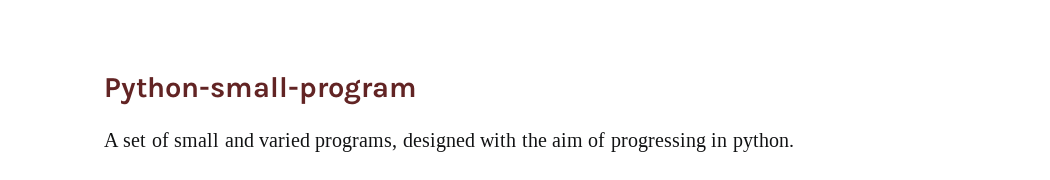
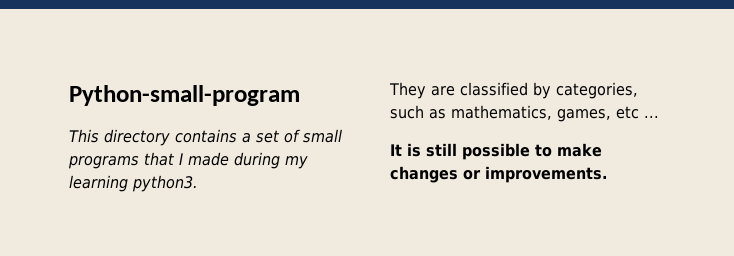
[104,132,794,152] A set of small and varied programs, designed with the aim of progressing in python. -> [69,129,342,146] [68,152,308,169] [69,175,198,192] [389,82,638,99] [390,105,659,122] [390,143,602,160] [390,166,607,183] This directory contains a set of small programs that I made during my learning python3. // They are classified by categories, such as mathematics, games, etc ... // It is still possible to make changes or improvements.

